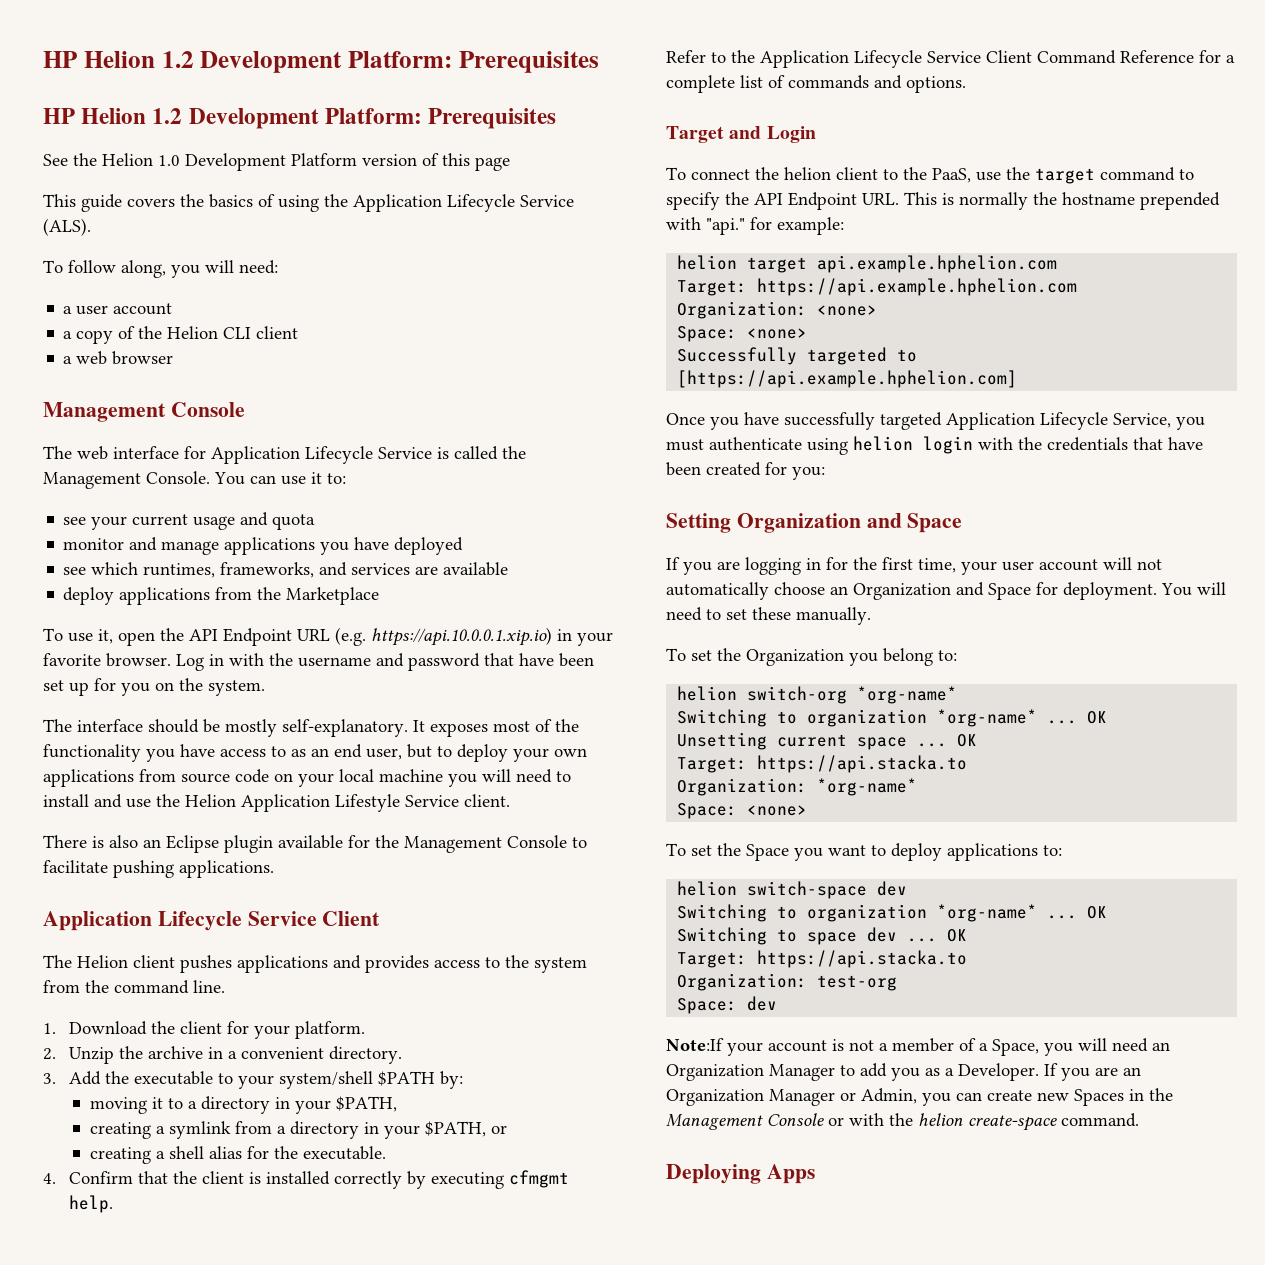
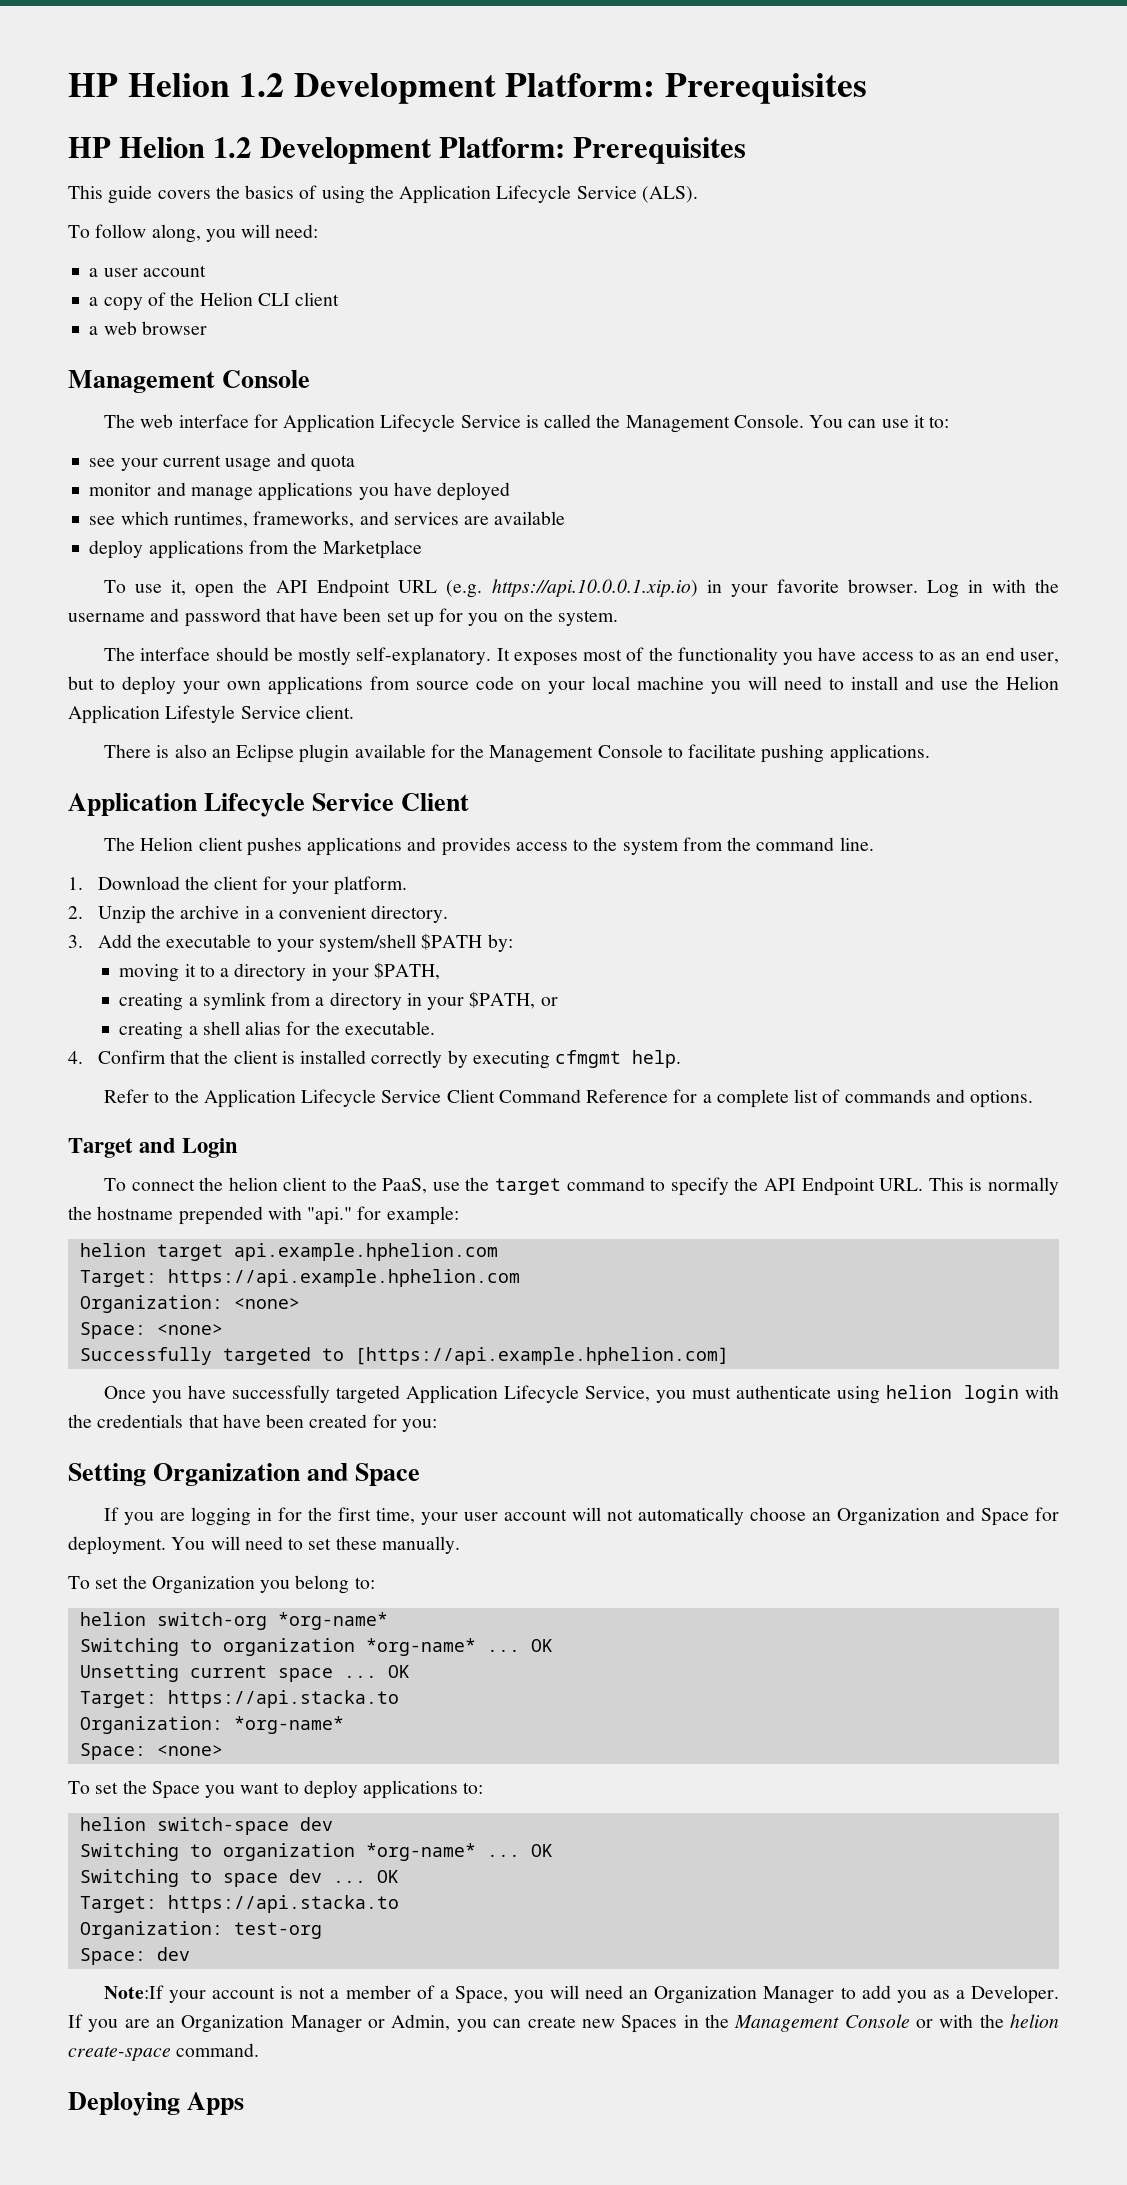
[43,153,510,171] // See the Helion 1.0 Development Platform version of this page -> (747, 150) none

